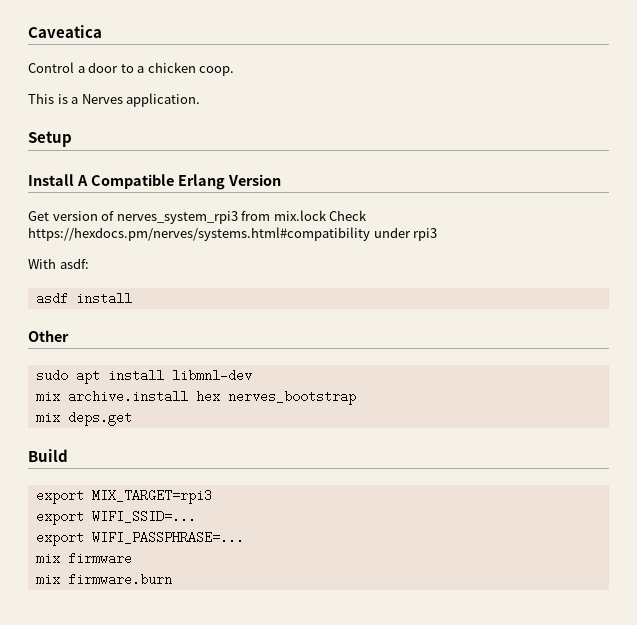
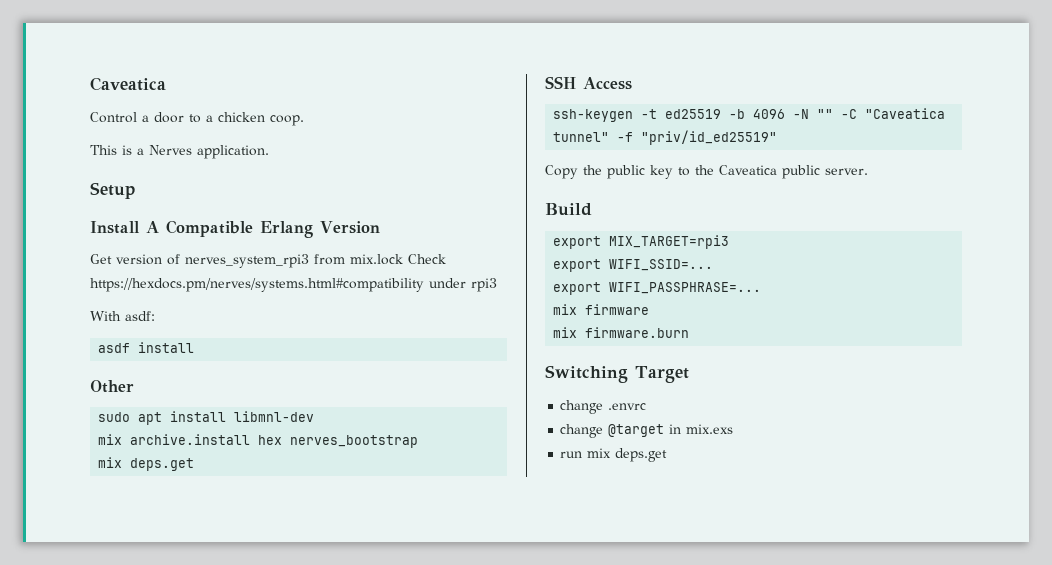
(132, 418) none -> [545,76,632,90] [553,108,946,122] [553,130,778,145] [545,165,868,179] // SSH Access // ssh-keygen -t ed25519 -b 4096 -N "" -C "Caveatica tunnel" -f "priv/id_ed25519" // Copy the public key to the Caveatica public server.
(172, 579) none -> [545,365,689,383] [560,400,647,414] [560,424,734,438] [560,448,668,462] // Switching Target // change .envrc // change @target in mix.exs // run mix deps.get

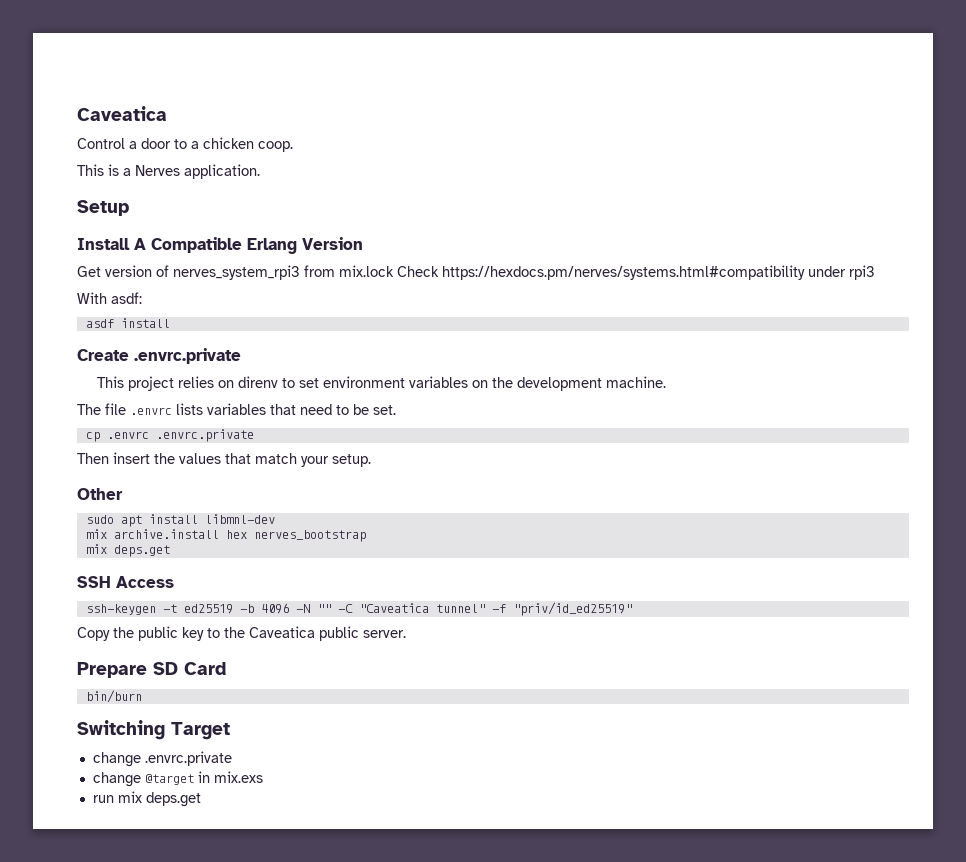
(195, 347) none -> [77,348,241,364] [97,376,667,391] [77,403,396,415] [85,429,254,442] [77,452,371,467] // Create .envrc.private // This project relies on direnv to set environment variables on the development machine. // The file .envrc lists variables that need to be set. // cp .envrc .envrc.private // Then insert the values that match your setup.
[545,203,592,216] [553,235,730,249] [553,259,714,272] [553,282,762,295] [553,304,650,315] [553,327,690,338] Build // export MIX_TARGET=rpi3 // export WIFI_SSID=... // export WIFI_PASSPHRASE=... // mix firmware // mix firmware.burn -> [77,662,226,678] [85,690,142,703] Prepare SD Card // bin/burn
[608,403,647,410] .envrc -> [144,751,232,766] .envrc.private

